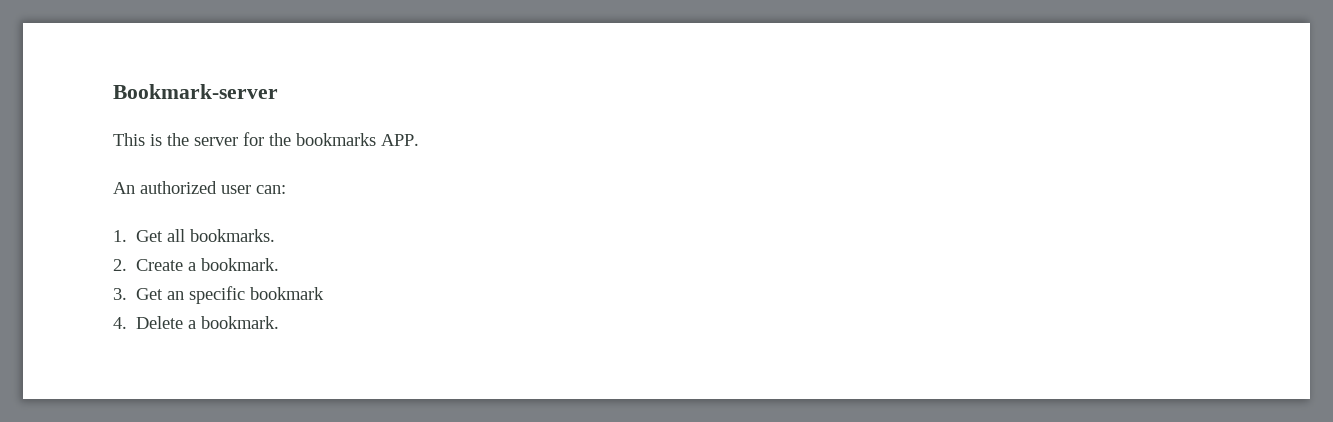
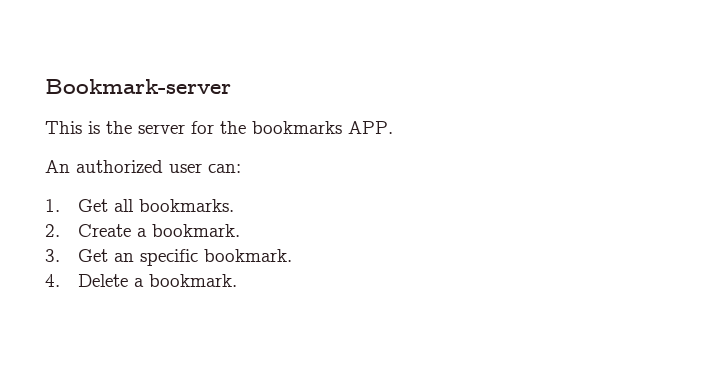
[250,287,325,300] bookmark -> [203,249,292,262] bookmark.

